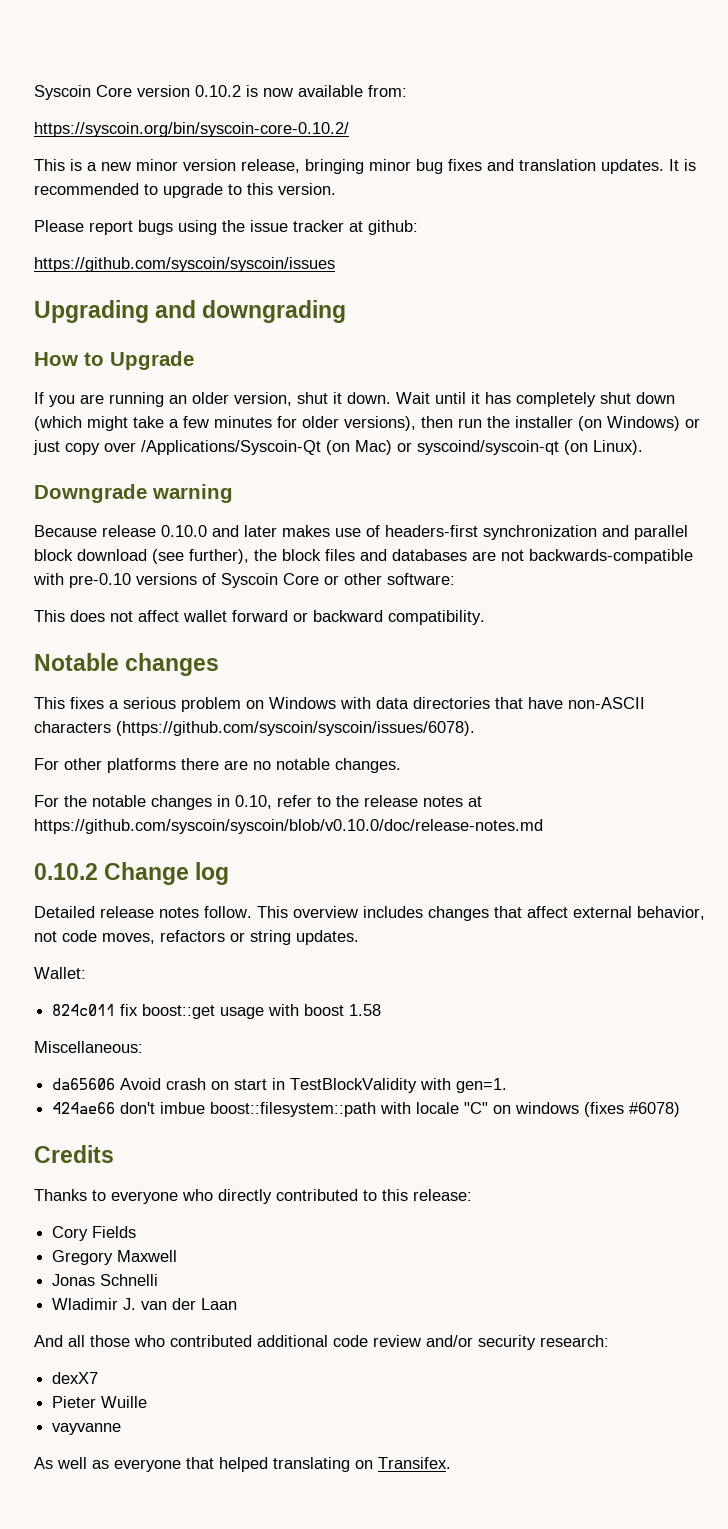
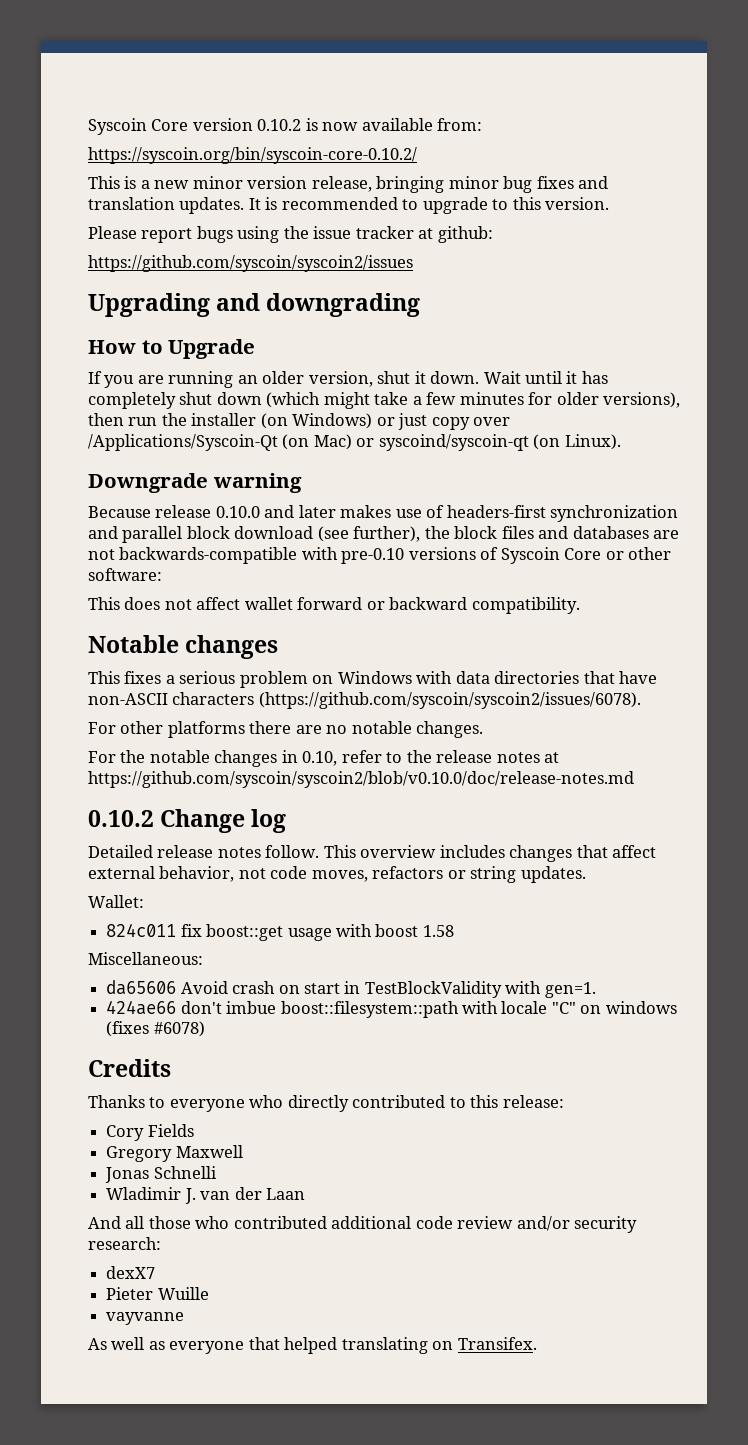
[34,257,335,272] https://github.com/syscoin/syscoin/issues -> [88,255,413,272] https://github.com/syscoin/syscoin2/issues
[116,721,475,736] (https://github.com/syscoin/syscoin/issues/6078). -> [258,692,641,709] (https://github.com/syscoin/syscoin2/issues/6078).
[34,819,543,834] https://github.com/syscoin/syscoin/blob/v0.10.0/doc/release-notes.md -> [88,771,634,788] https://github.com/syscoin/syscoin2/blob/v0.10.0/doc/release-notes.md

